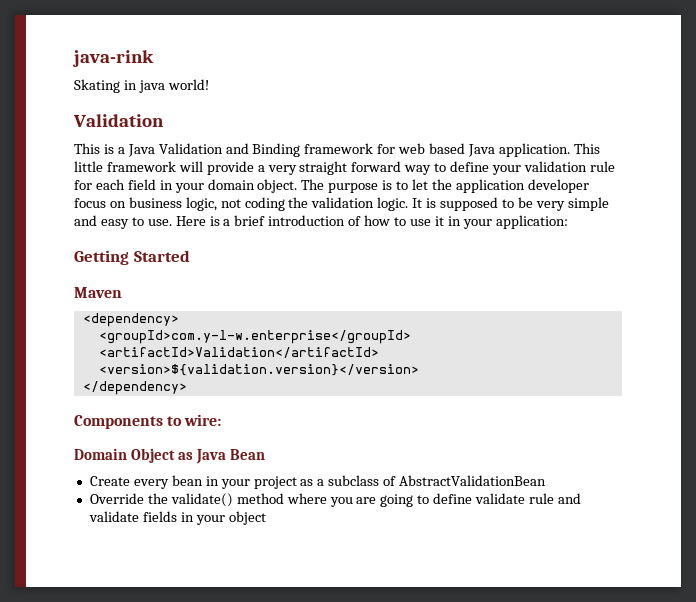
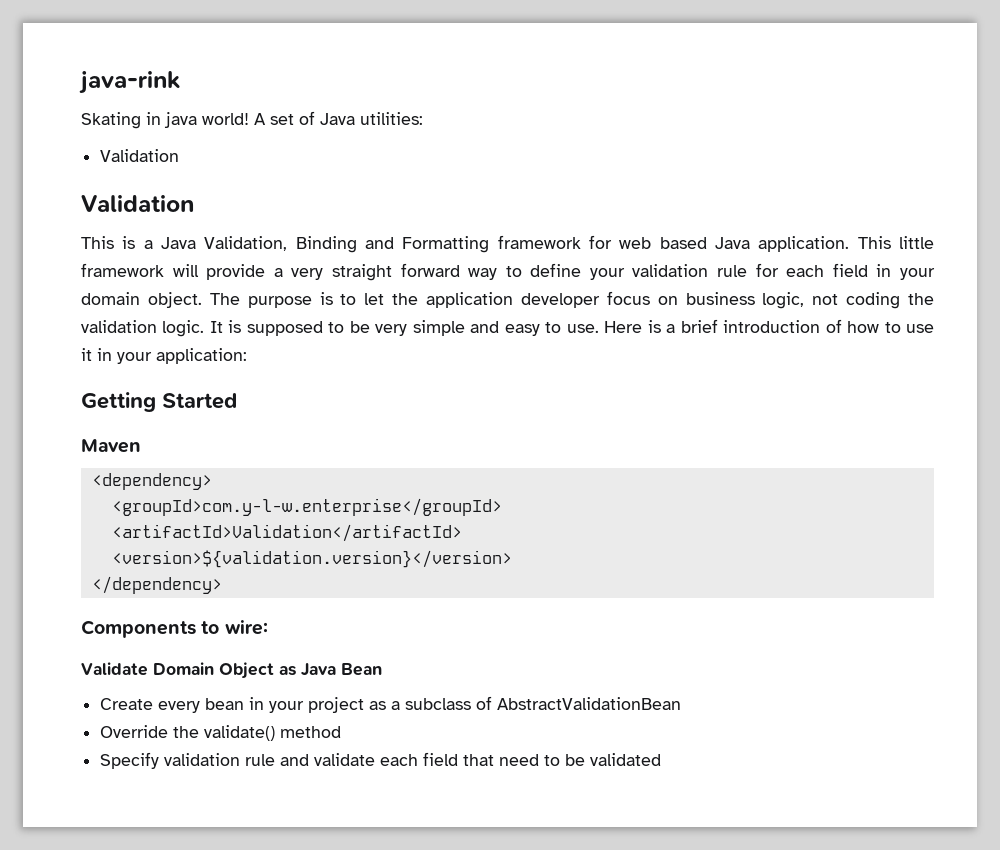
(209, 84) none -> [254,111,423,125] [100,149,180,162] A set of Java utilities: // Validation
[158,143,301,157] Validation and Binding -> [204,236,490,253] Validation, Binding and Formatting
(222, 420) none -> [81,662,148,676] Validate
[286,493,581,507] [88,511,266,525] where you are going to define validate rule and validate fields in your object -> [100,752,662,769] // Specify validation rule and validate each field that need to be validated

